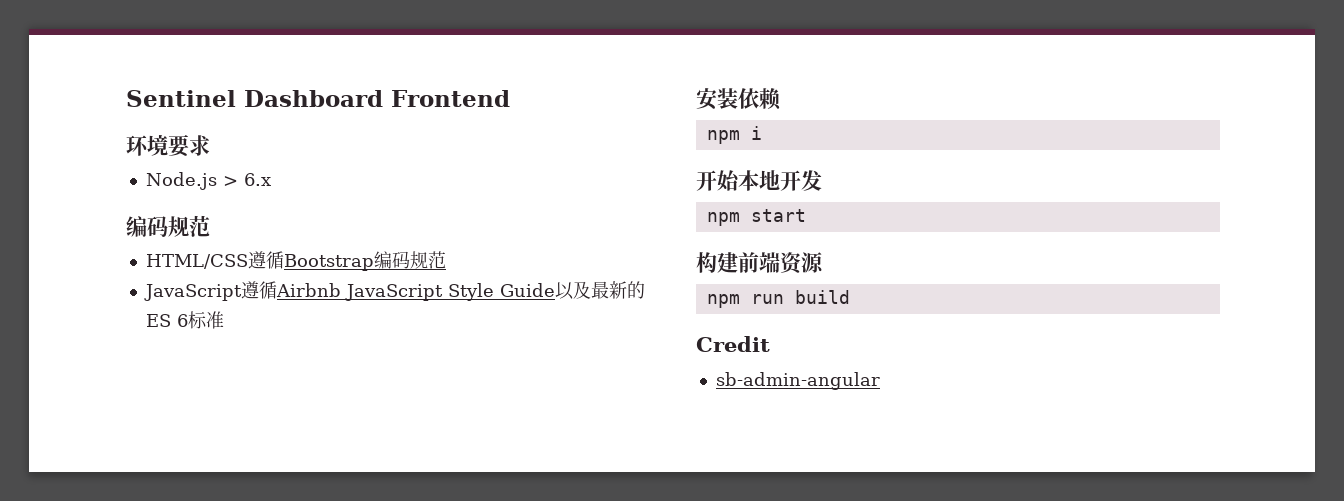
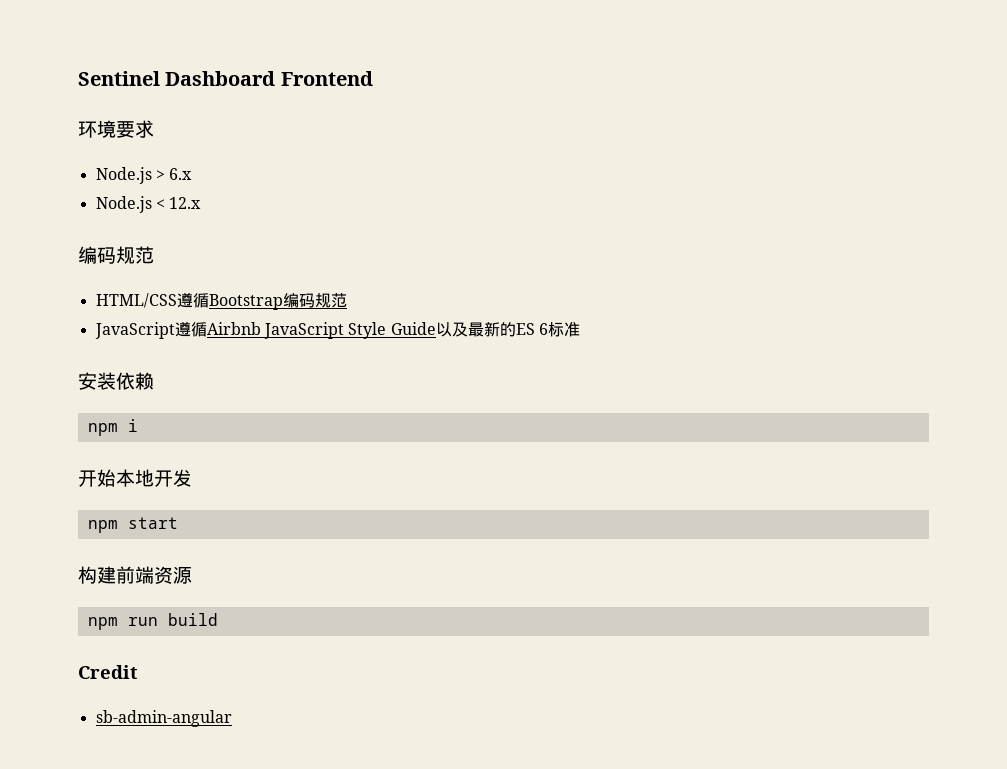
(271, 179) none -> [95,196,202,213] // Node.js < 12.x

